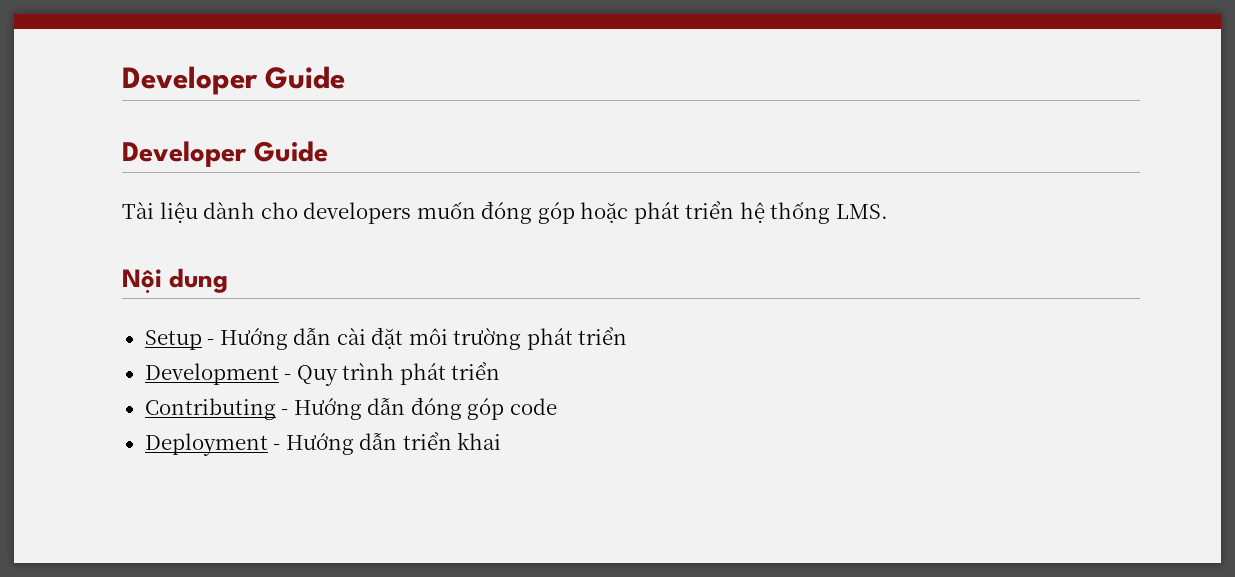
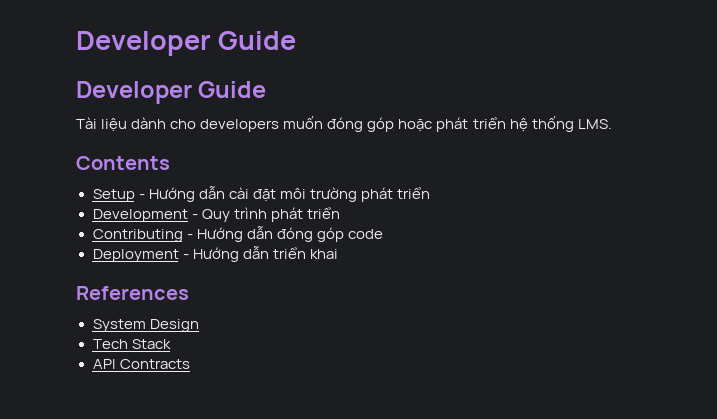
[122,268,229,294] Nội dung -> [76,156,170,170] Contents
(502, 441) none -> [76,286,189,300] [92,319,199,332] [92,339,171,349] [92,359,190,369] // References // System Design // Tech Stack // API Contracts

